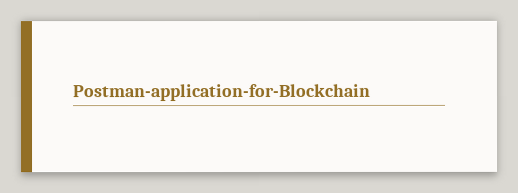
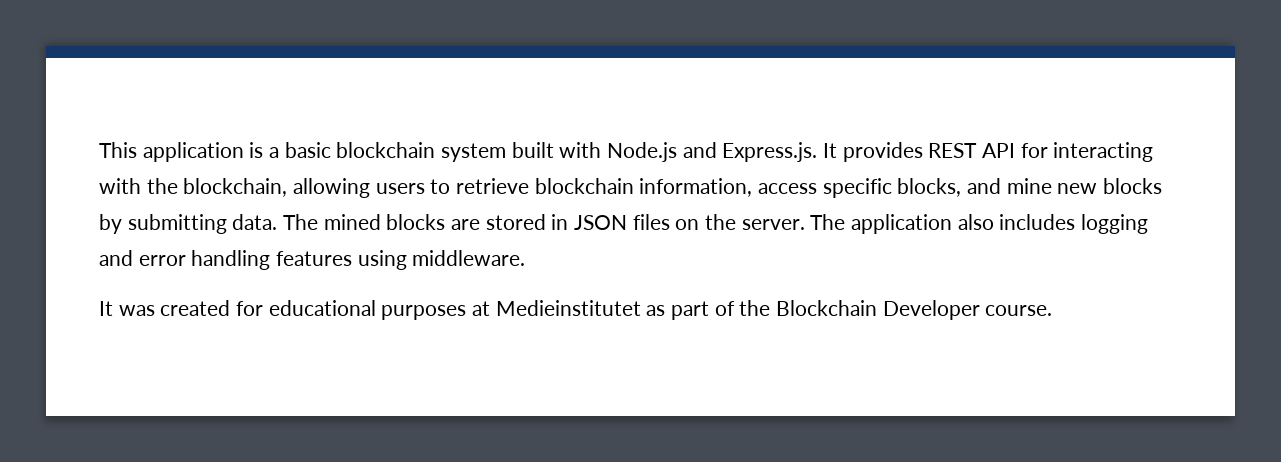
[72,83,371,102] Postman-application-for-Blockchain -> [99,142,1154,162] [99,178,1163,198] [99,214,1149,234] [99,250,526,270] [99,300,1053,320] This application is a basic blockchain system built with Node.js and Express.js. It provides REST API for interacting with the blockchain, allowing users to retrieve blockchain information, access specific blocks, and mine new blocks by submitting data. The mined blocks are stored in JSON files on the server. The application also includes logging and error handling features using middleware. // It was created for educational purposes at Medieinstitutet as part of the Blockchain Developer course.

